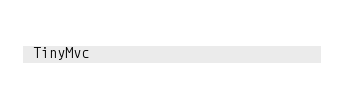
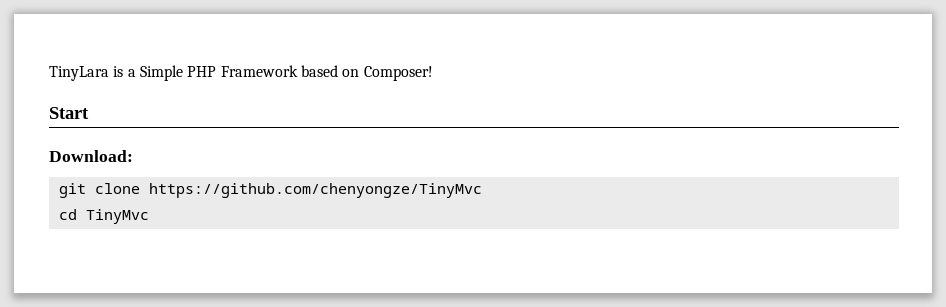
(32, 53) none -> [49,65,433,81] [49,107,89,119] [49,150,133,162] [58,183,482,198] [58,209,77,220] TinyLara is a Simple PHP Framework based on Composer! // Start // Download: // git clone https://github.com/chenyongze/TinyMvc // cd

